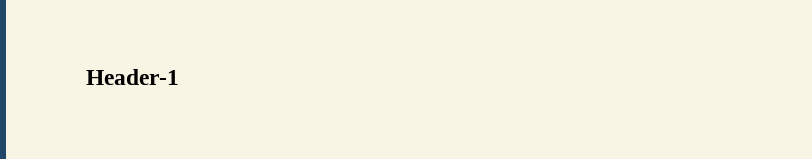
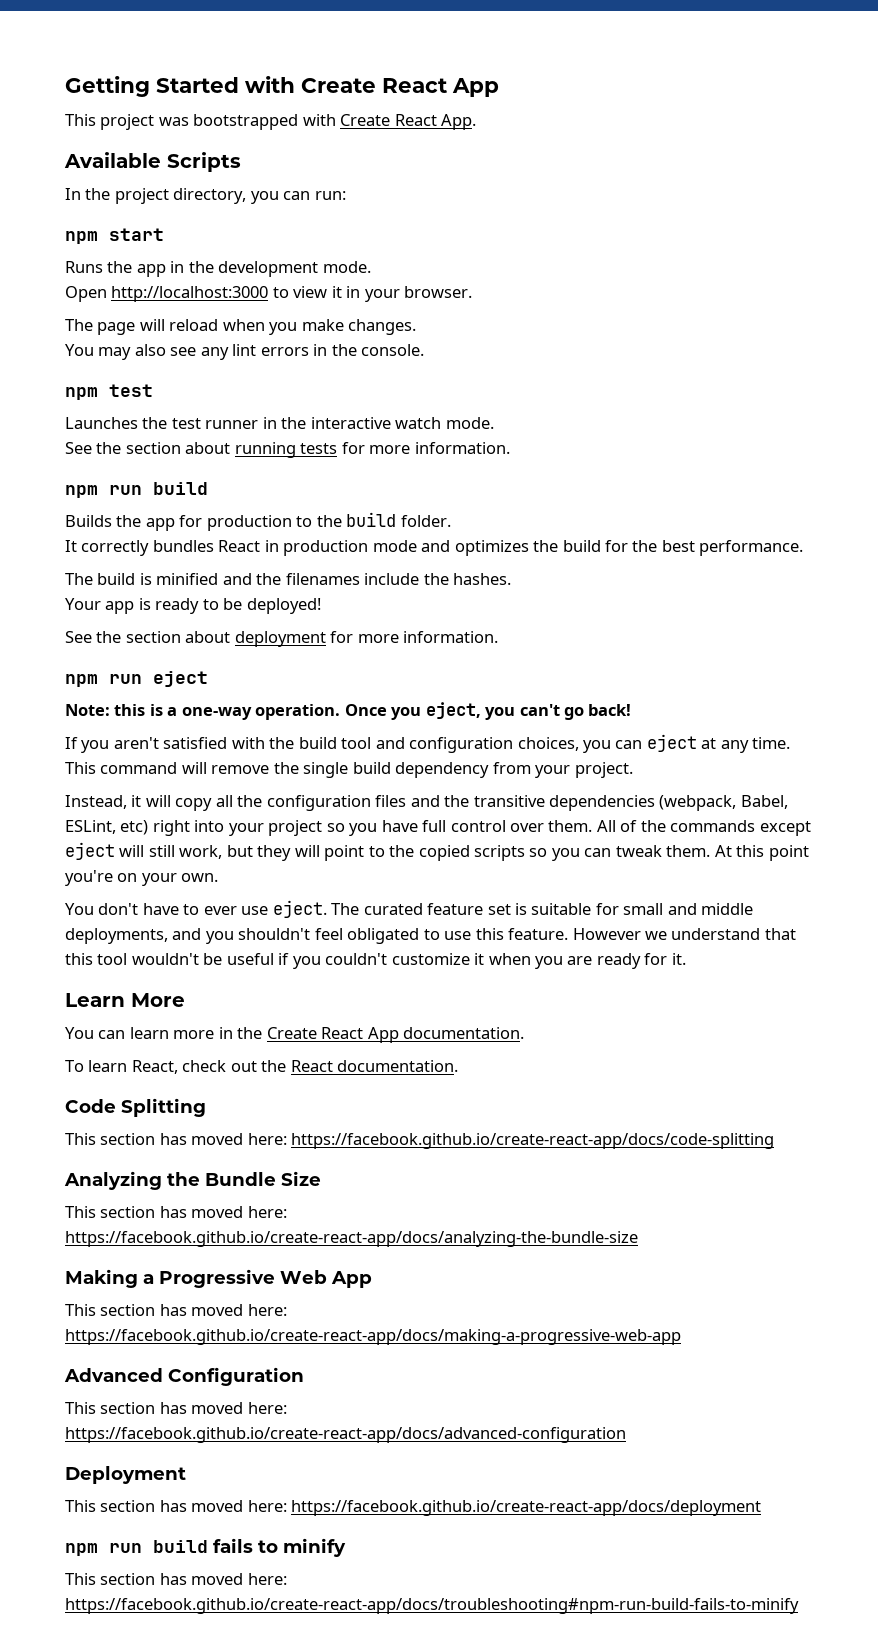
[86,69,179,85] Header-1 -> [65,76,499,97] [65,114,477,130] [64,152,241,172] [65,188,346,204] [65,228,164,244] [65,261,371,277] [65,286,473,302] [65,319,417,335] [65,344,425,360] [65,384,153,400] [65,417,494,429] [65,442,510,458] [65,482,208,498] [65,512,451,531] [65,540,804,556] [65,573,512,585] [65,598,321,614] [65,631,499,647] [65,671,208,687] [65,702,632,720] [65,734,791,753] [65,762,633,778] [65,795,788,811] [65,820,811,836] [65,842,809,861] [65,870,219,886] [65,900,754,918] [65,928,796,944] [65,953,686,969] [65,993,185,1007] [65,1027,525,1043] [65,1060,459,1074] [65,1098,206,1117] [65,1133,775,1149] [64,1171,321,1190] [65,1206,287,1218] [65,1231,638,1247] [65,1269,372,1288] [65,1304,287,1316] [65,1329,681,1345] [64,1367,304,1386] [65,1402,287,1414] [65,1427,626,1443] [65,1466,186,1484] [65,1500,762,1516] [65,1538,346,1557] [65,1573,287,1585] [65,1598,799,1614] Getting Started with Create React App // This project was bootstrapped with Create React App. // Available Scripts // In the project directory, you can run: // npm start // Runs the app in the development mode. // Open http://localhost:3000 to view it in your browser. // The page will reload when you make changes. // You may also see any lint errors in the console. // npm test // Launches the test runner in the interactive watch mode. // See the section about running tests for more information. // npm run build // Builds the app for production to the build folder. // It correctly bundles React in production mode and optimizes the build for the best performance. // The build is minified and the filenames include the hashes. // Your app is ready to be deployed! // See the section about deployment for more information. // npm run eject // Note: this is a one-way operation. Once you eject, you can't go back! // If you aren't satisfied with the build tool and configuration choices, you can eject at any time. This command will remove the single build dependency from your project. // Instead, it will copy all the configuration files and the transitive dependencies (webpack, Babel, ESLint, etc) right into your project so you have full control over them. All of the commands except eject will still work, but they will point to the copied scripts so you can tweak them. At this point you're on your own. // You don't have to ever use eject. The curated feature set is suitable for small and middle deployments, and you shouldn't feel obligated to use this feature. However we understand that this tool wouldn't be useful if you couldn't customize it when you are ready for it. // Learn More // You can learn more in the Create React App documentation. // To learn React, check out the React documentation. // Code Splitting // This section has moved here: https://facebook.github.io/create-react-app/docs/code-splitting // Analyzing the Bundle Size // This section has moved here: https://facebook.github.io/create-react-app/docs/analyzing-the-bundle-size // Making a Progressive Web App // This section has moved here: https://facebook.github.io/create-react-app/docs/making-a-progressive-web-app // Advanced Configuration // This section has moved here: https://facebook.github.io/create-react-app/docs/advanced-configuration // Deployment // This section has moved here: https://facebook.github.io/create-react-app/docs/deployment // npm run build fails to minify // This section has moved here: https://facebook.github.io/create-react-app/docs/troubleshooting#npm-run-build-fails-to-minify

